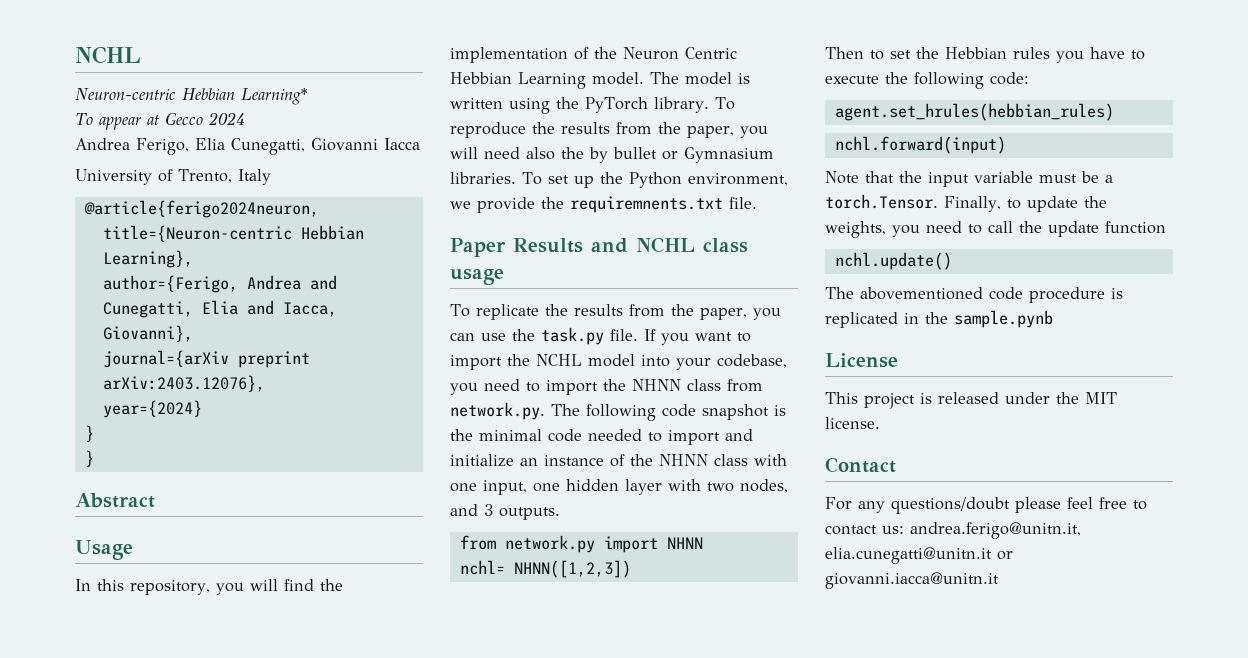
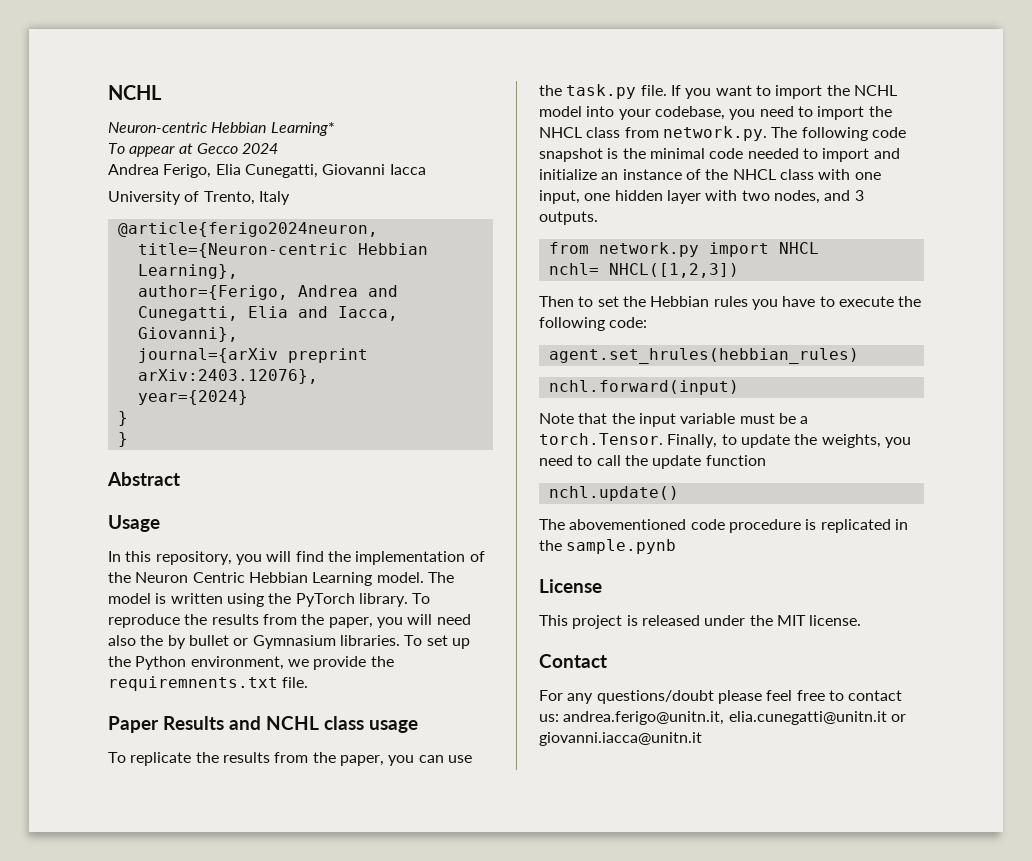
[632,379,681,391] NHNN -> [539,127,582,138] NHCL
[659,454,708,466] NHNN -> [732,169,776,180] NHCL
[666,537,703,549] NHNN -> [778,242,819,254] NHCL
[513,560,631,578] NHNN([1,2,3]) -> [608,263,739,278] NHCL([1,2,3])

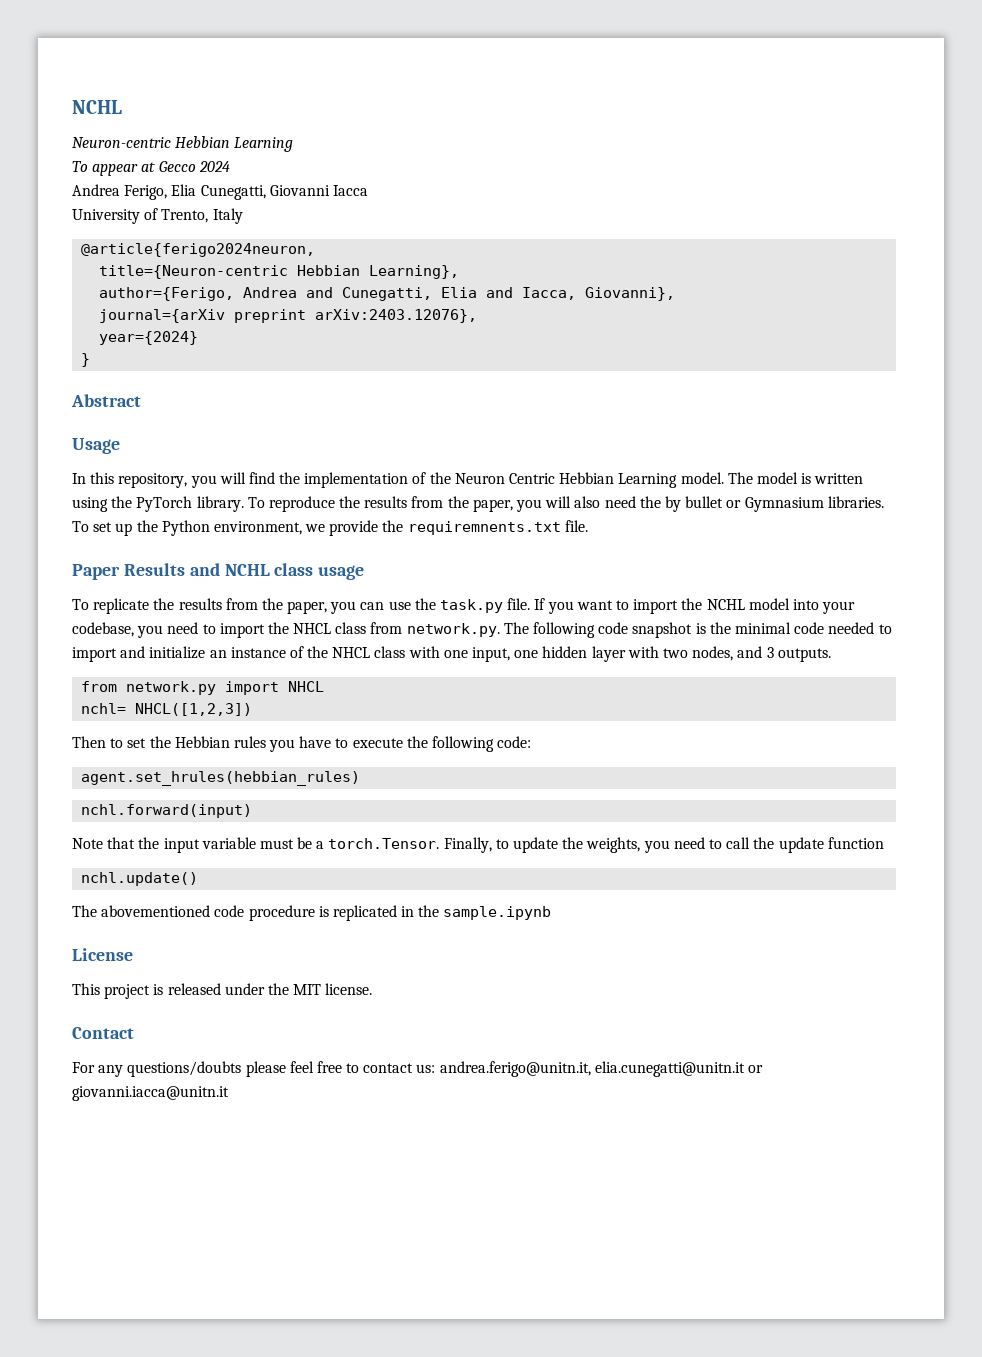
[270,122,335,136] Learning* -> [234,137,294,152] Learning
[117,432,128,447] // } -> (91, 360) none
[436,614,471,625] [108,635,136,646] need also -> [574,496,636,508] also need
[566,539,677,554] sample.pynb -> [443,906,552,920] sample.ipynb
[596,690,714,704] questions/doubt -> [127,1061,242,1077] questions/doubts

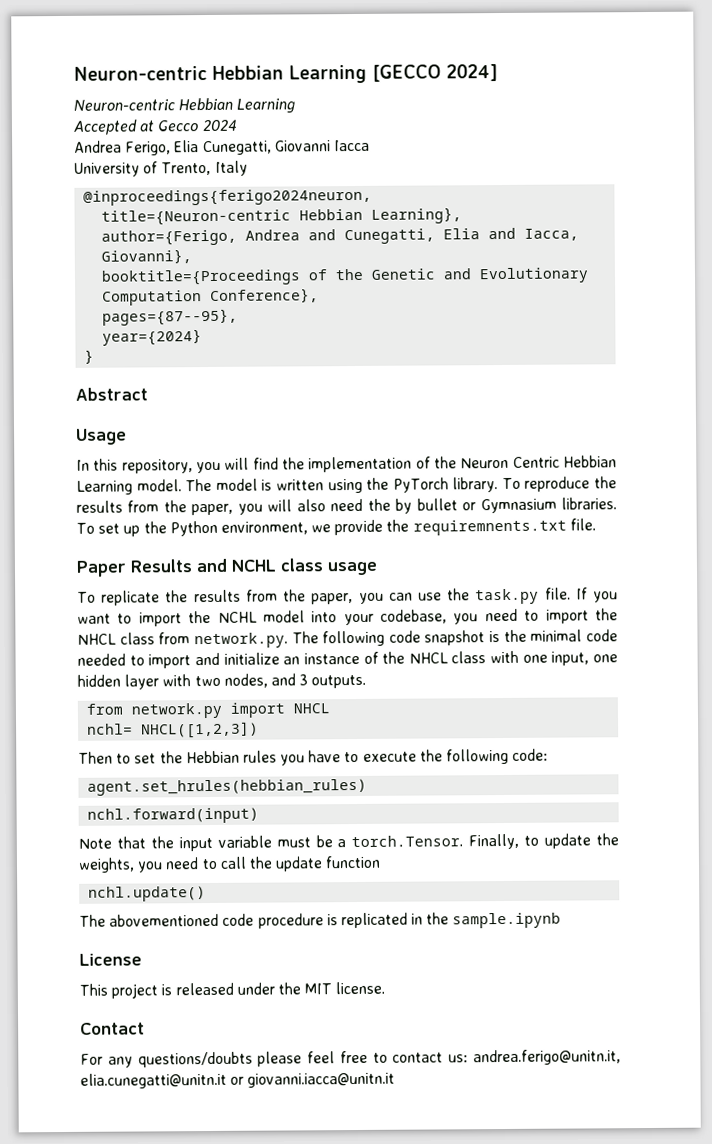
[72,100,122,114] NCHL -> [73,64,498,84] Neuron-centric Hebbian Learning [GECCO 2024]
[72,161,139,176] To appear -> [73,119,138,135] Accepted
[81,243,316,257] @article{ferigo2024neuron, -> [83,188,373,206] @inproceedings{ferigo2024neuron,
[99,309,478,323] journal={arXiv preprint arXiv:2403.12076}, -> [101,267,590,286] [102,288,320,306] [102,308,239,326] booktitle={Proceedings of the Genetic and Evolutionary Computation Conference}, // pages={87--95},

